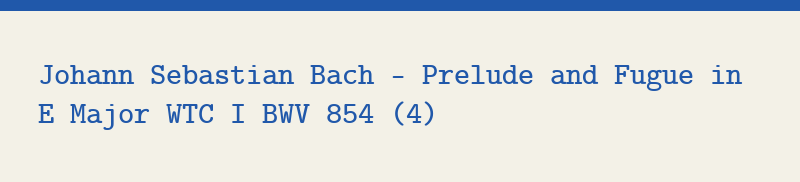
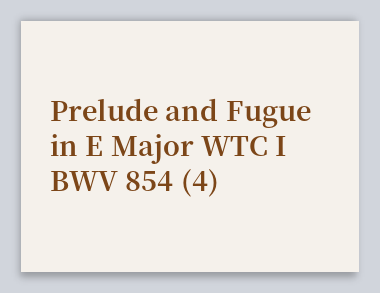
[38,65,406,85] Johann Sebastian Bach - -> (50, 109) none

